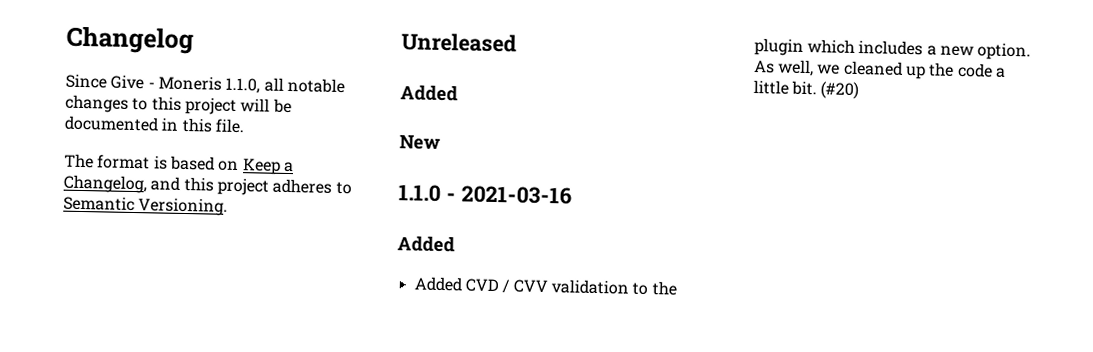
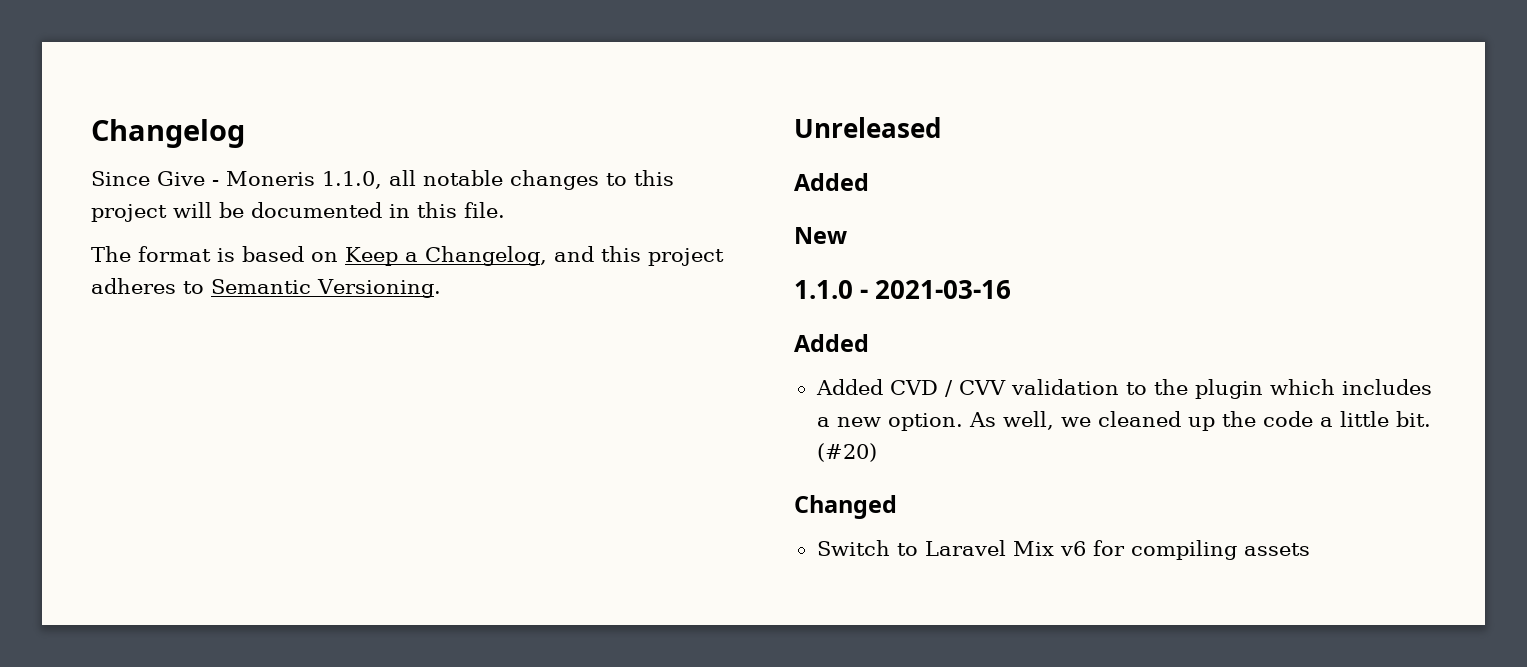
(860, 90) none -> [794,495,897,519] [816,540,1310,560] // Changed // Switch to Laravel Mix v6 for compiling assets

